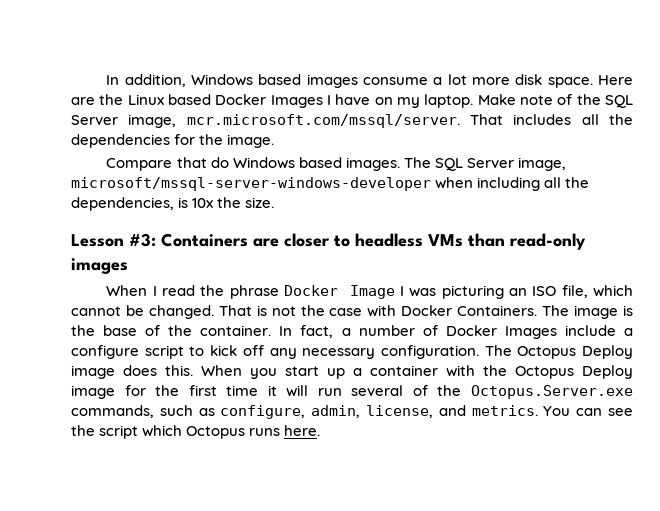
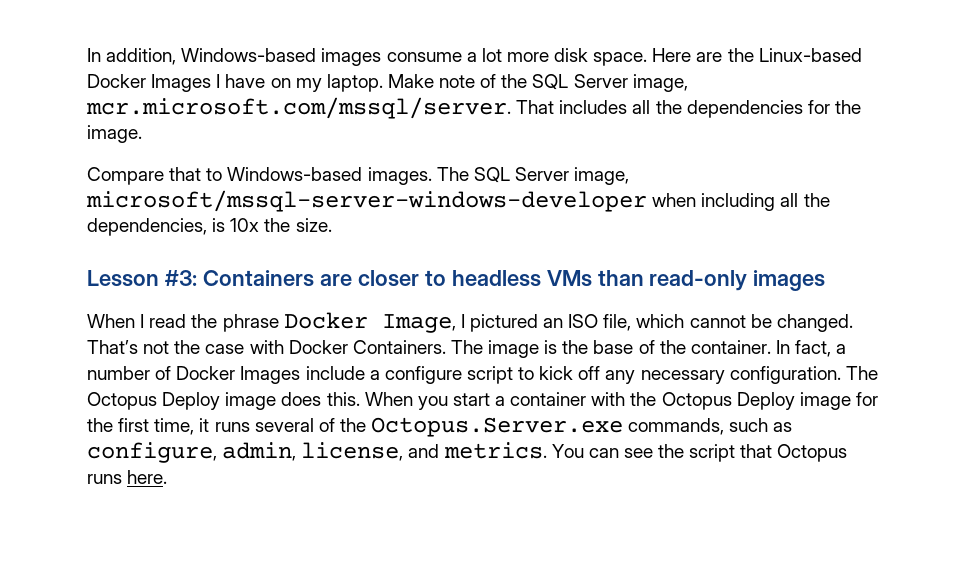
[191,74,302,86] Windows based -> [181,48,317,62] Windows-based
[127,94,211,105] Linux based -> [758,48,862,62] Linux-based
[210,157,342,169] do Windows based -> [206,167,363,181] to Windows-based
[349,285,504,299] Image I was picturing -> [381,314,538,333] Image, I pictured
[218,305,267,316] That is -> [87,340,138,354] That’s
[327,368,345,379] up -> (490, 399) none
[226,385,342,397] time it will run -> [154,418,250,435] time, it runs
[142,425,183,437] which -> [740,444,773,458] that

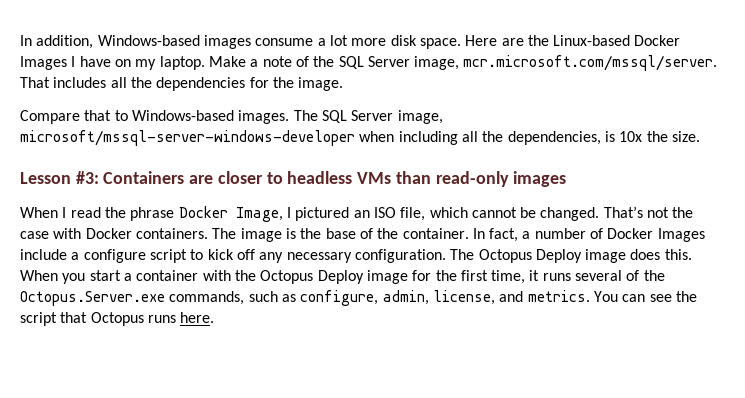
(434, 81) none -> [250,59,259,67] a
[352,340,446,354] Containers. -> [135,228,208,239] containers.

